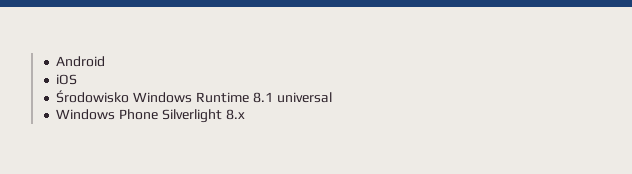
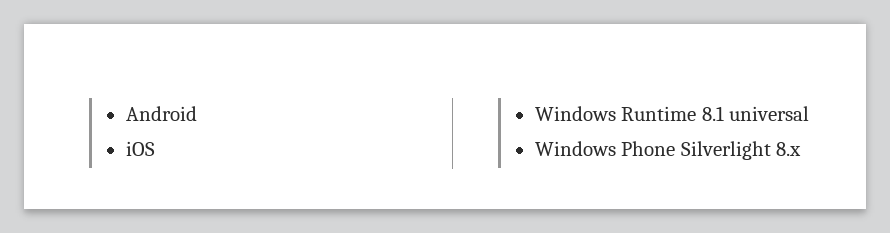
[56,90,130,103] Środowisko -> (155, 148) none

